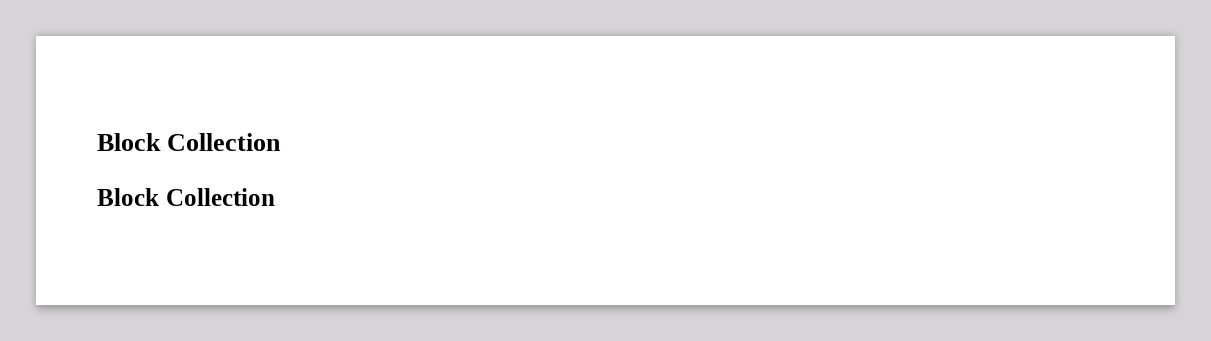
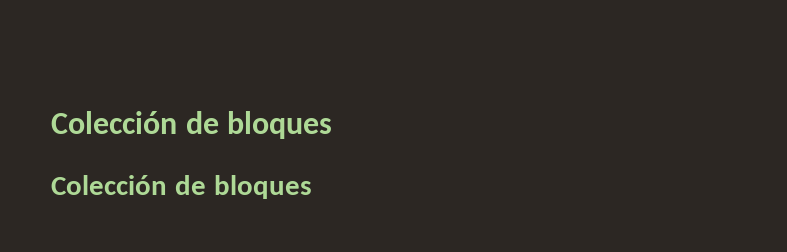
[97,133,282,151] [97,188,275,206] Block Collection // Block Collection -> [51,111,333,139] [51,175,312,199] Colección de bloques // Colección de bloques

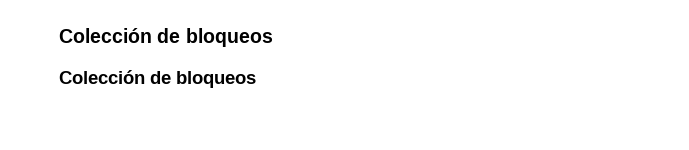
[51,111,333,139] [51,175,312,199] Colección de bloques // Colección de bloques -> [59,28,273,47] [59,70,256,88] Colección de bloqueos // Colección de bloqueos

